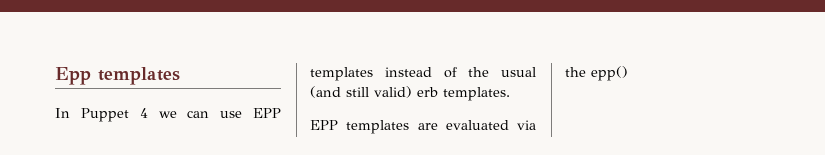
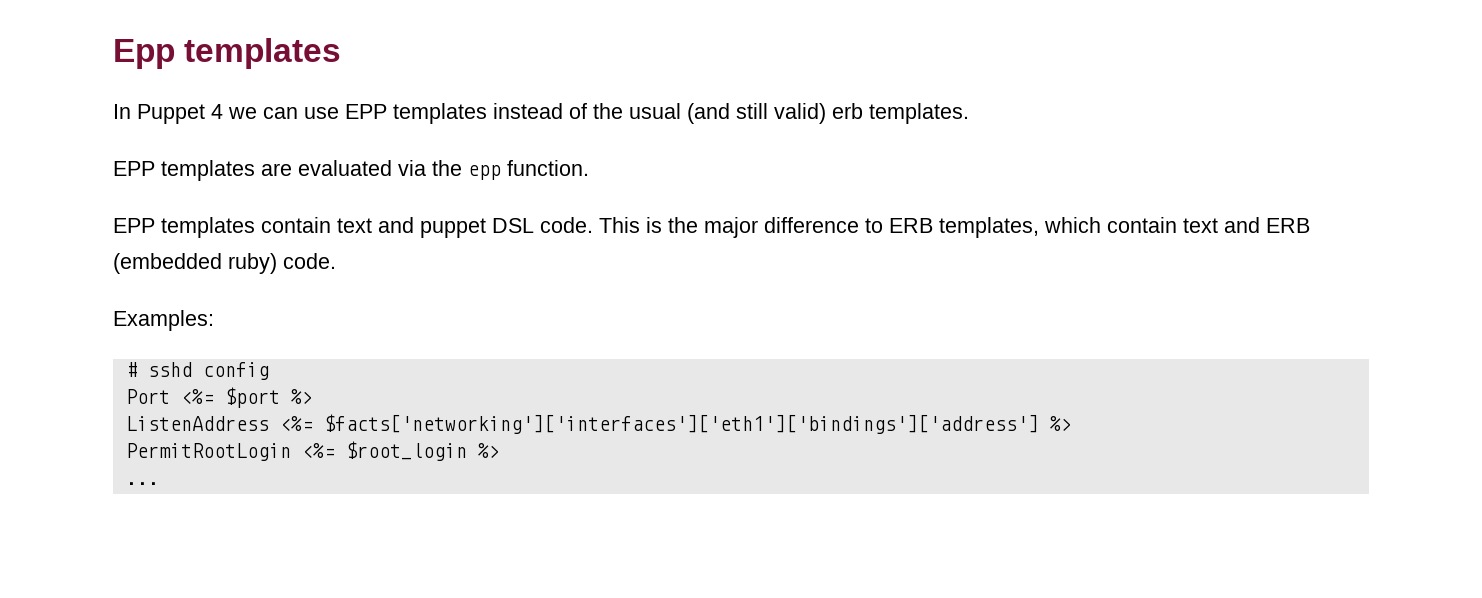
[591,66,628,81] epp() -> [468,160,589,180] [113,217,1310,238] [113,253,336,274] [113,310,214,331] [125,362,269,380] [125,387,313,408] [125,414,1072,434] [125,441,500,461] [125,482,159,485] epp function. // EPP templates contain text and puppet DSL code. This is the major difference to ERB templates, which contain text and ERB (embedded ruby) code. // Examples: // # sshd config // Port <%= $port %> // ListenAddress <%= $facts['networking']['interfaces']['eth1']['bindings']['address'] %> // PermitRootLogin <%= $root_login %> // ...

